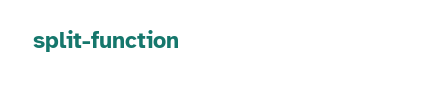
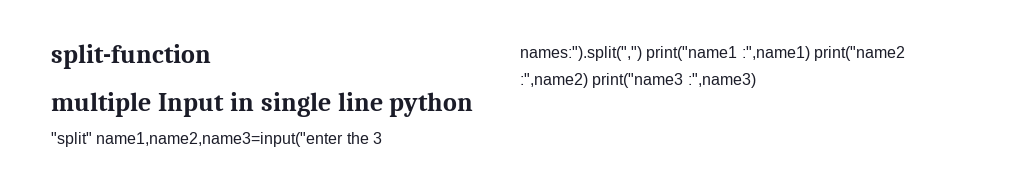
(179, 41) none -> [51,92,474,117] [51,132,382,147] [520,46,905,61] [520,73,756,88] // multiple Input in single line python // "split" name1,name2,name3=input("enter the 3 names:").split(",") print("name1 :",name1) print("name2 :",name2) print("name3 :",name3)

